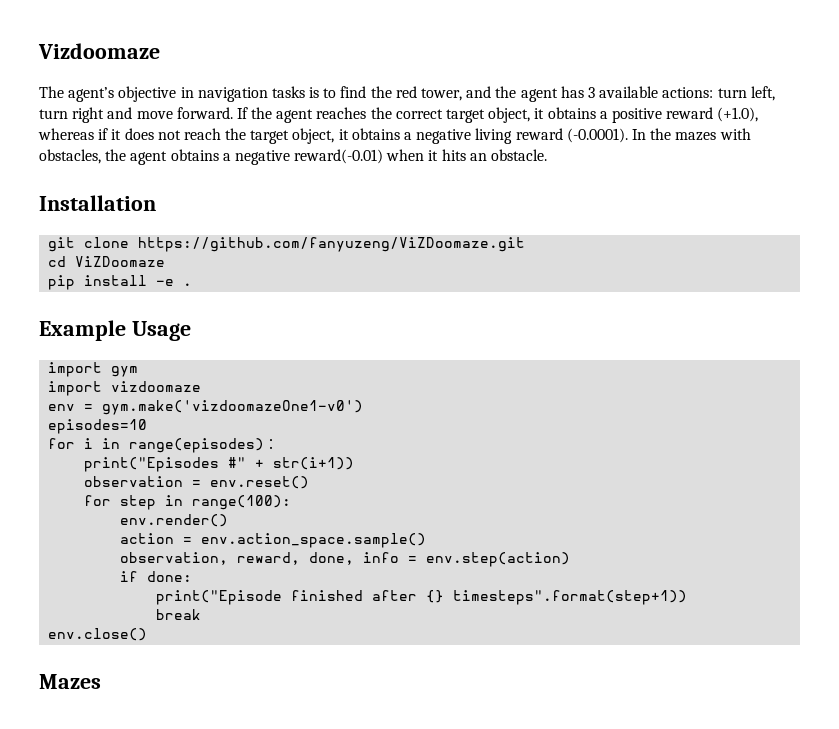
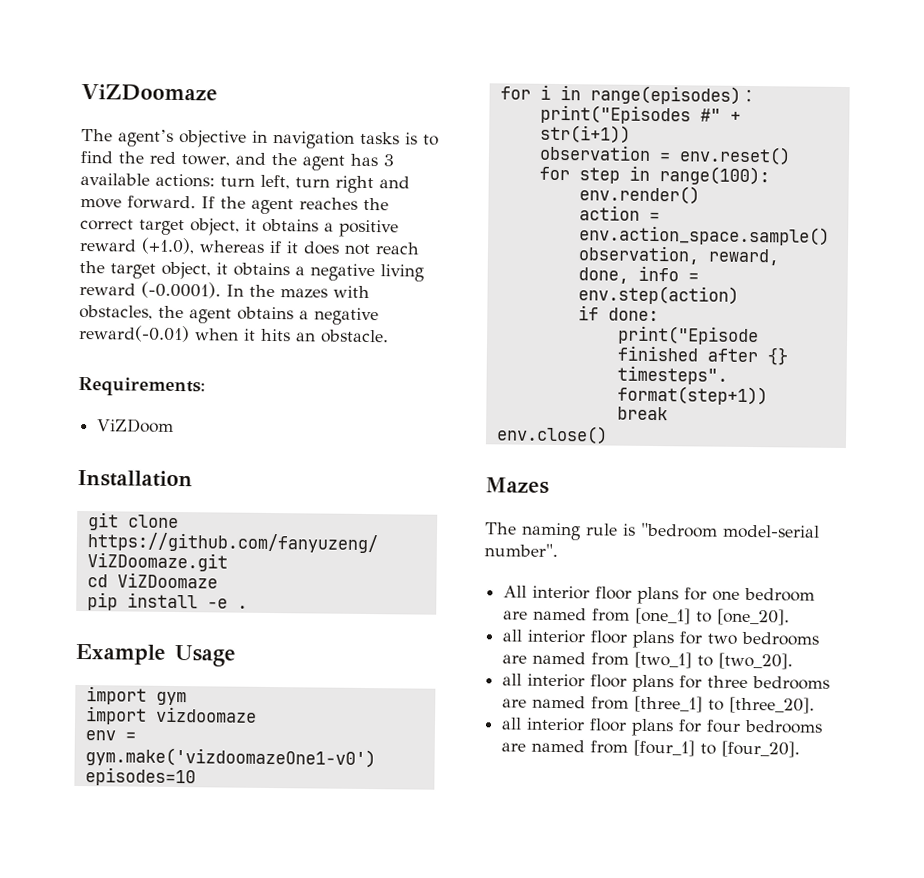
[38,43,160,59] Vizdoomaze -> [81,83,218,102] ViZDoomaze
(548, 155) none -> [78,376,206,397] [97,418,175,433] // Requirements: // ViZDoom
(101, 681) none -> [485,522,820,541] [484,543,558,558] [503,585,816,605] [503,607,791,626] [502,629,820,649] [502,651,794,670] [502,673,831,693] [502,695,816,714] [501,717,824,737] [501,739,801,758] // The naming rule is "bedroom model-serial number". // All interior floor plans for one bedroom are named from [one_1] to [one_20]. // all interior floor plans for two bedrooms are named from [two_1] to [two_20]. // all interior floor plans for three bedrooms are named from [three_1] to [three_20]. // all interior floor plans for four bedrooms are named from [four_1] to [four_20].

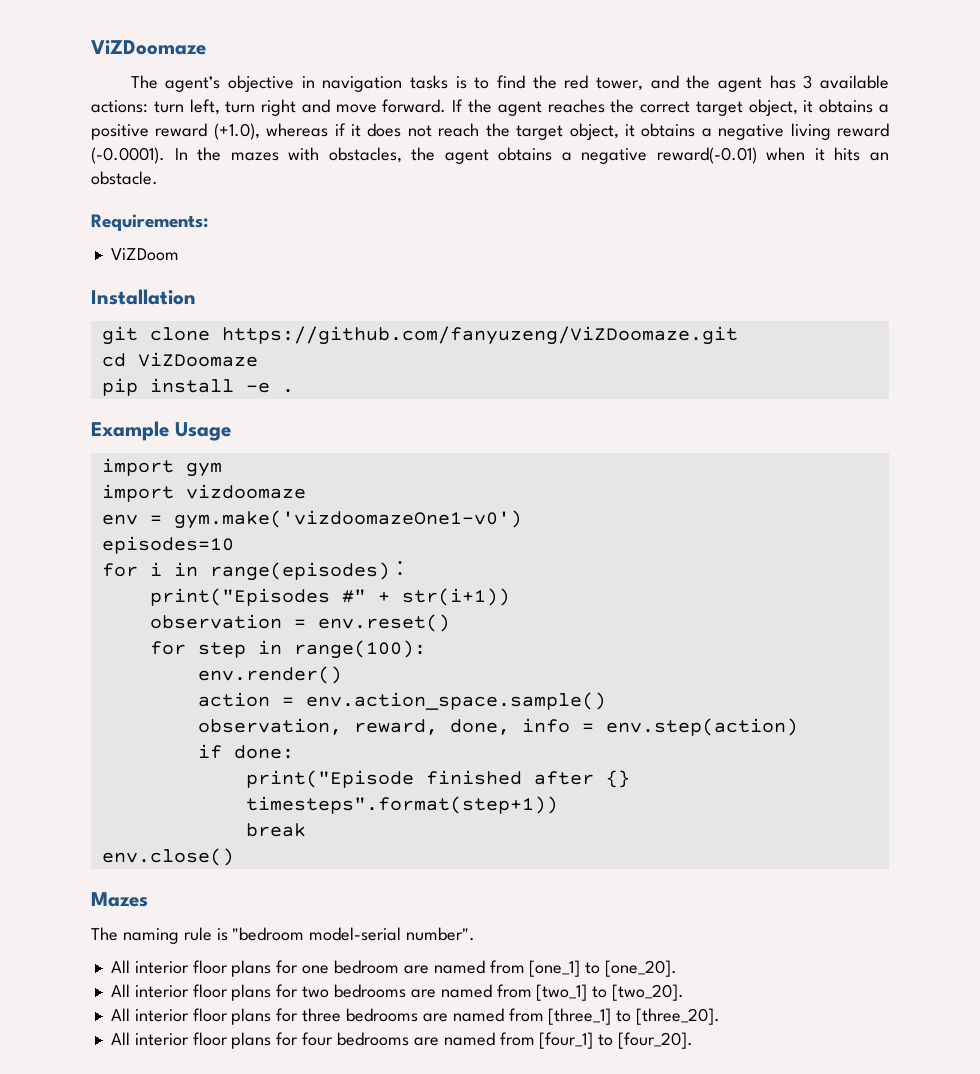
[502,629,524,642] all -> [110,984,130,997] All
[502,673,523,686] all -> [110,1008,130,1021] All
[501,717,523,730] all -> [110,1032,130,1045] All

